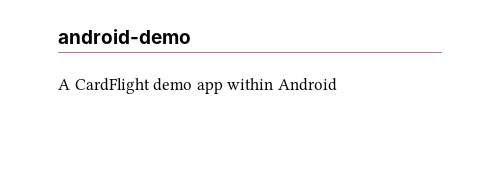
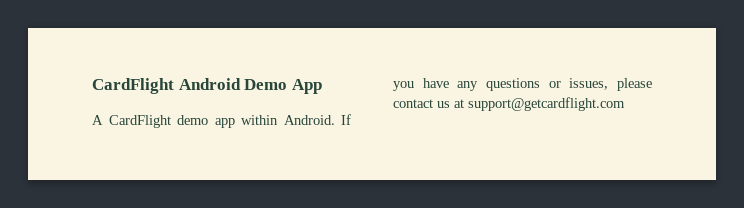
[58,29,191,44] android-demo -> [92,78,322,94] CardFlight Android Demo App
[277,78,337,91] Android -> [283,114,351,125] [393,78,652,91] [393,97,625,111] Android. If you have any questions or issues, please contact us at support@getcardflight.com

